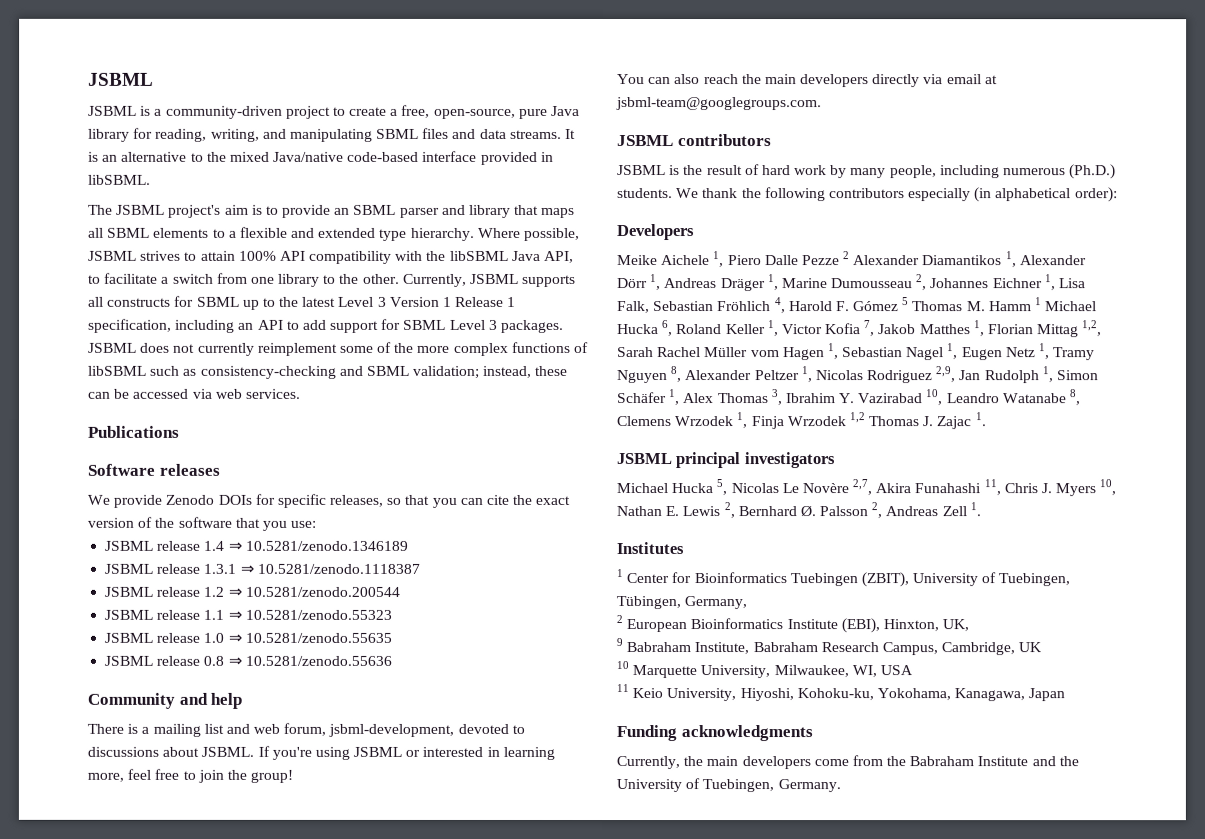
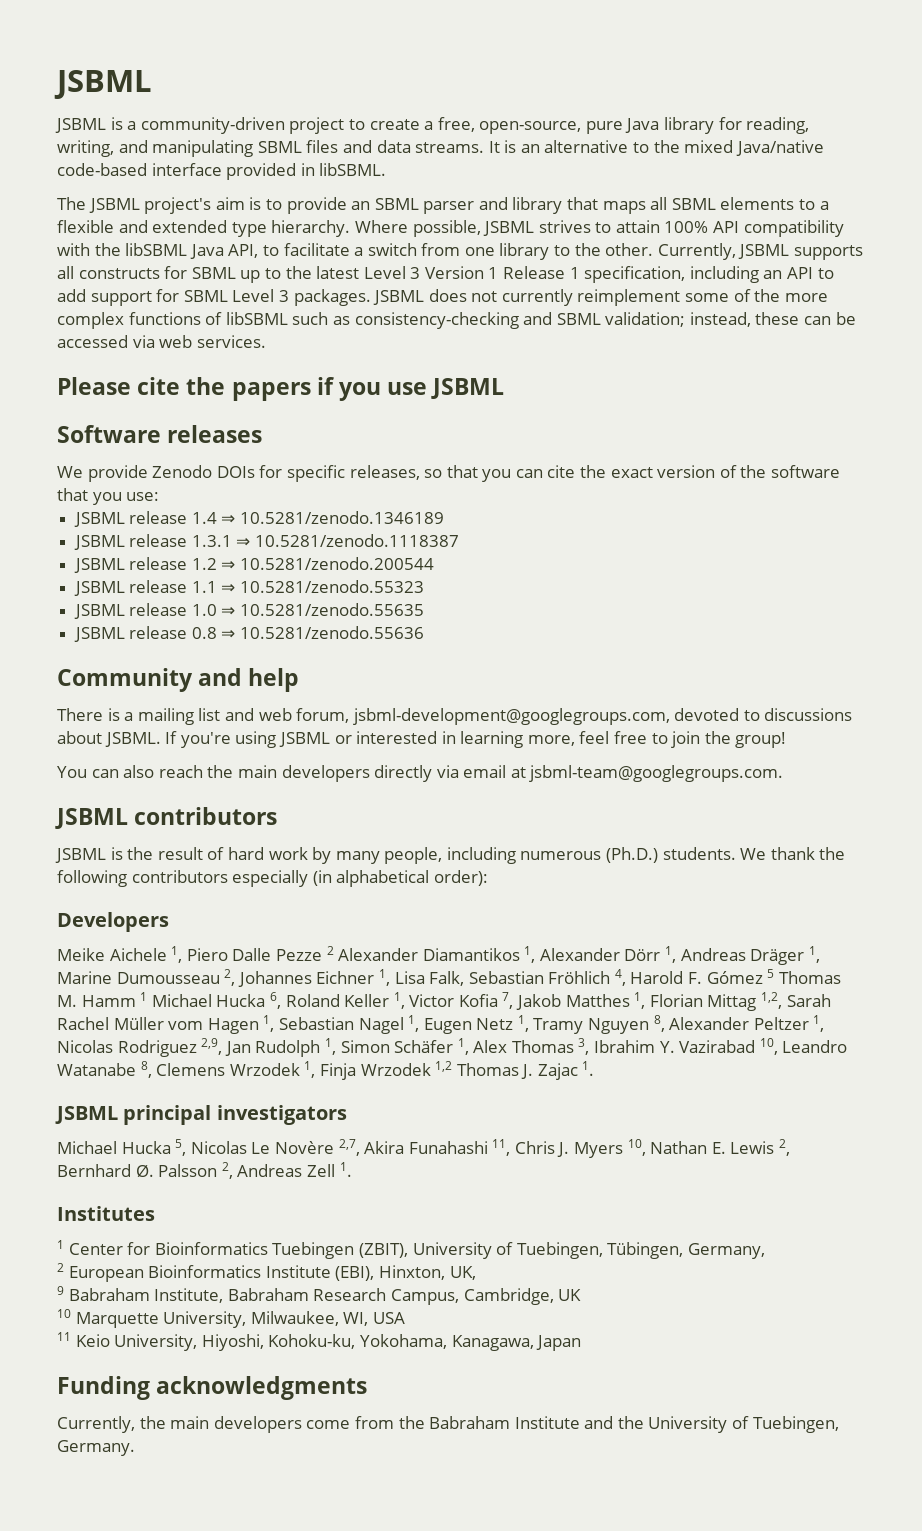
[87,425,179,438] Publications -> [57,377,505,401] Please cite the papers if you use JSBML
[328,723,455,737] jsbml-development, -> [352,708,670,725] jsbml-development@googlegroups.com,

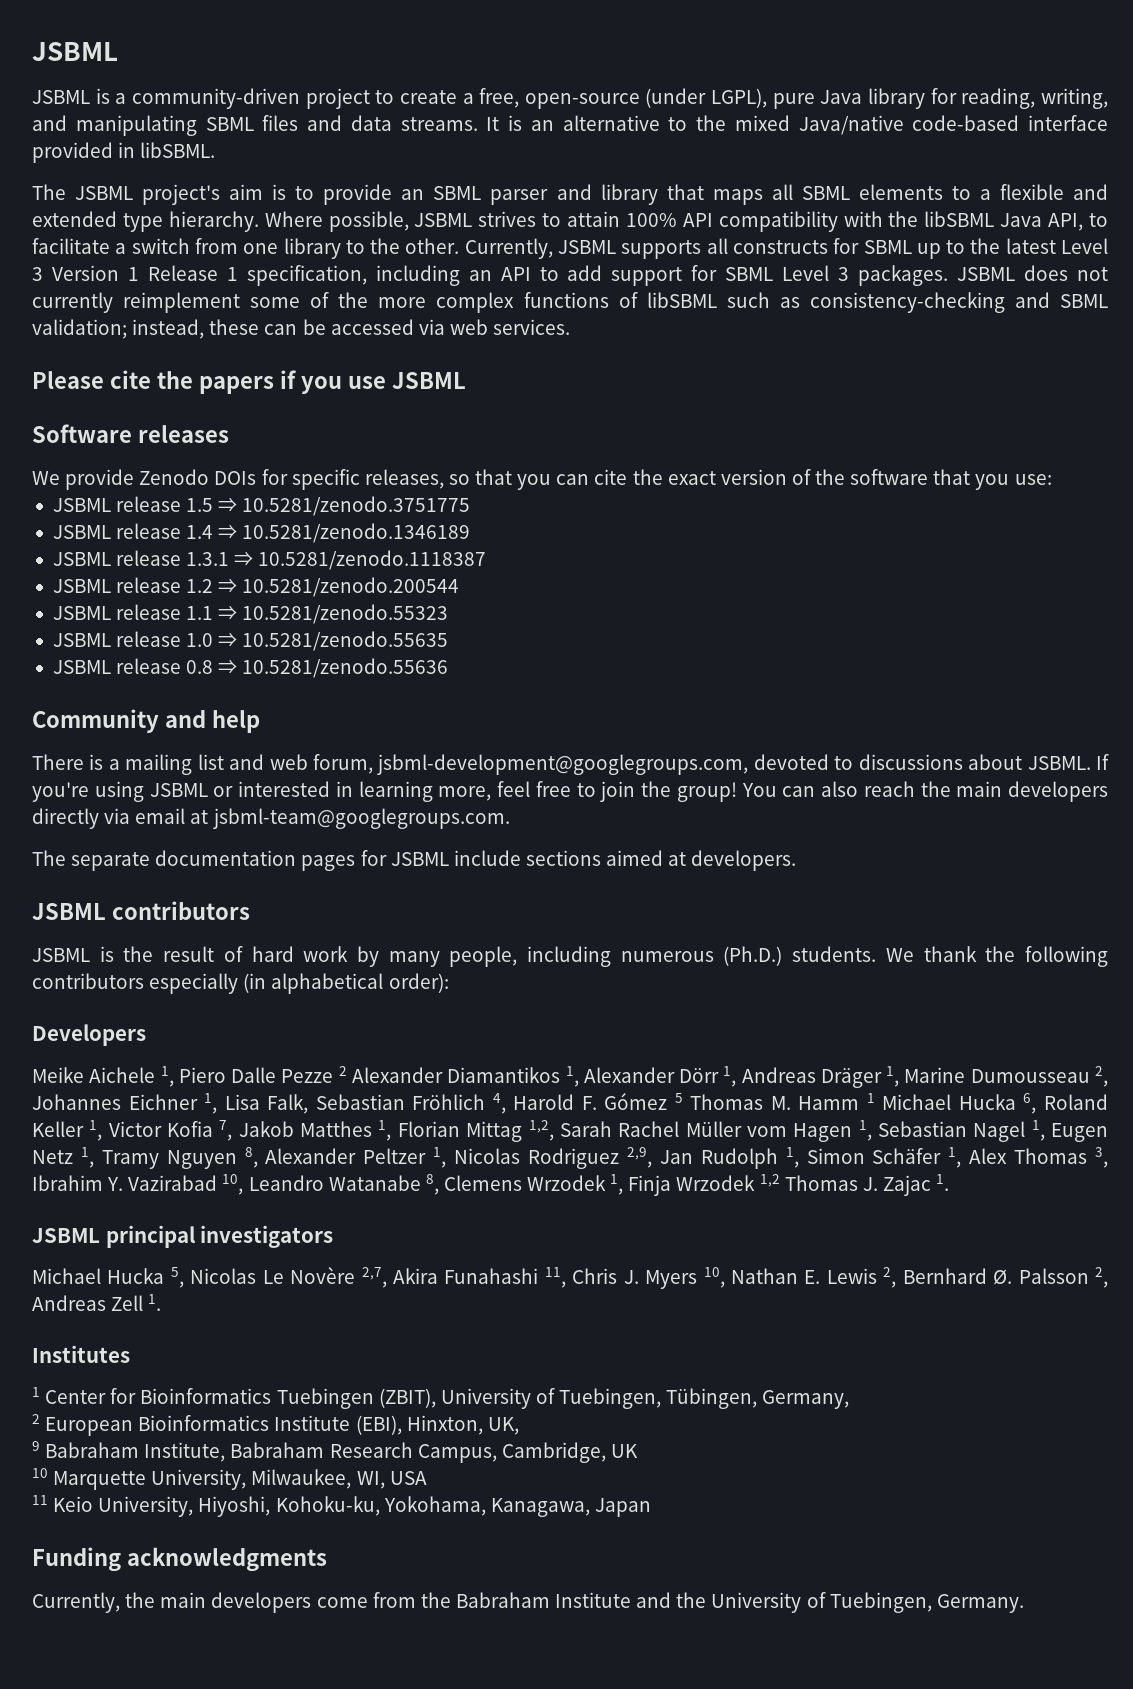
[479,121,582,134] open-source, -> [524,88,768,109] open-source (under LGPL),
(160, 496) none -> [52,496,471,516] // JSBML release 1.5 ⇒ 10.5281/zenodo.3751775
(787, 740) // -> (737, 792) none
(784, 773) none -> [32,850,797,871] // The separate documentation pages for JSBML include sections aimed at developers.

